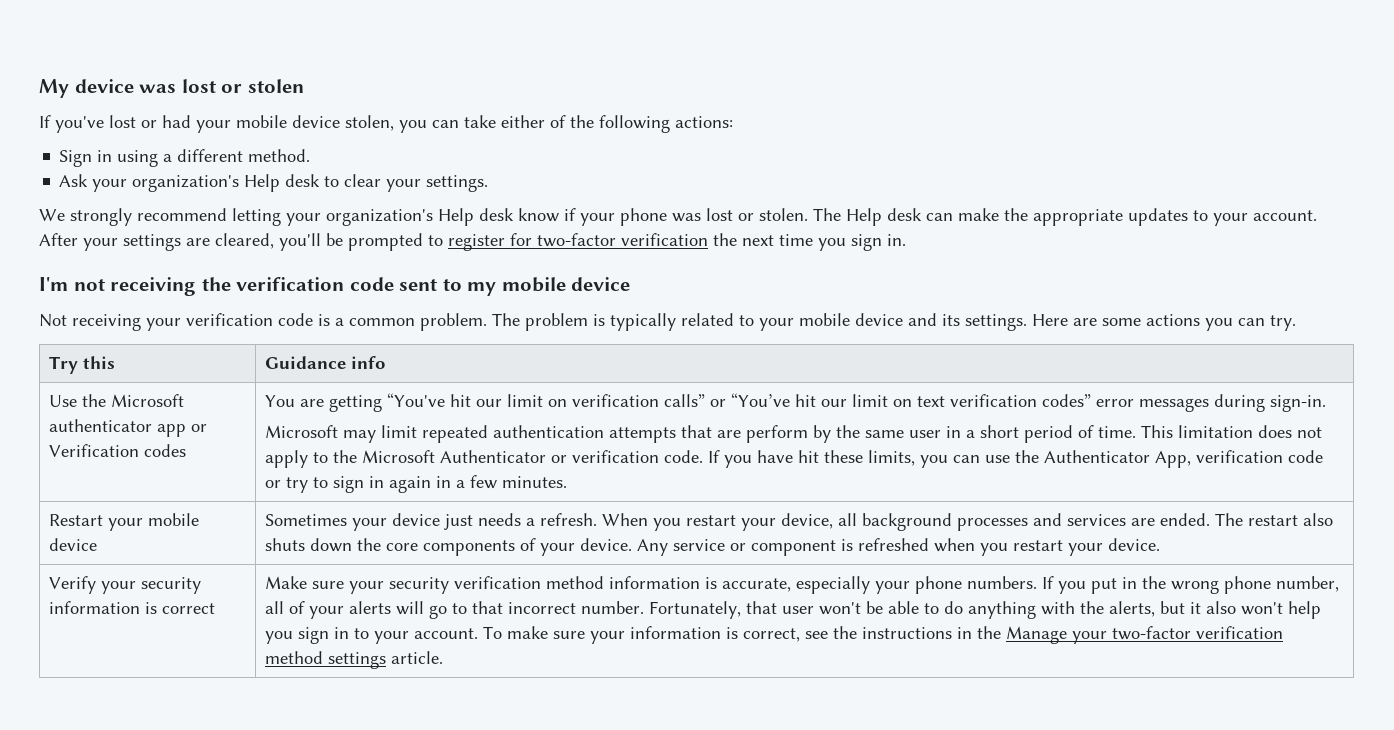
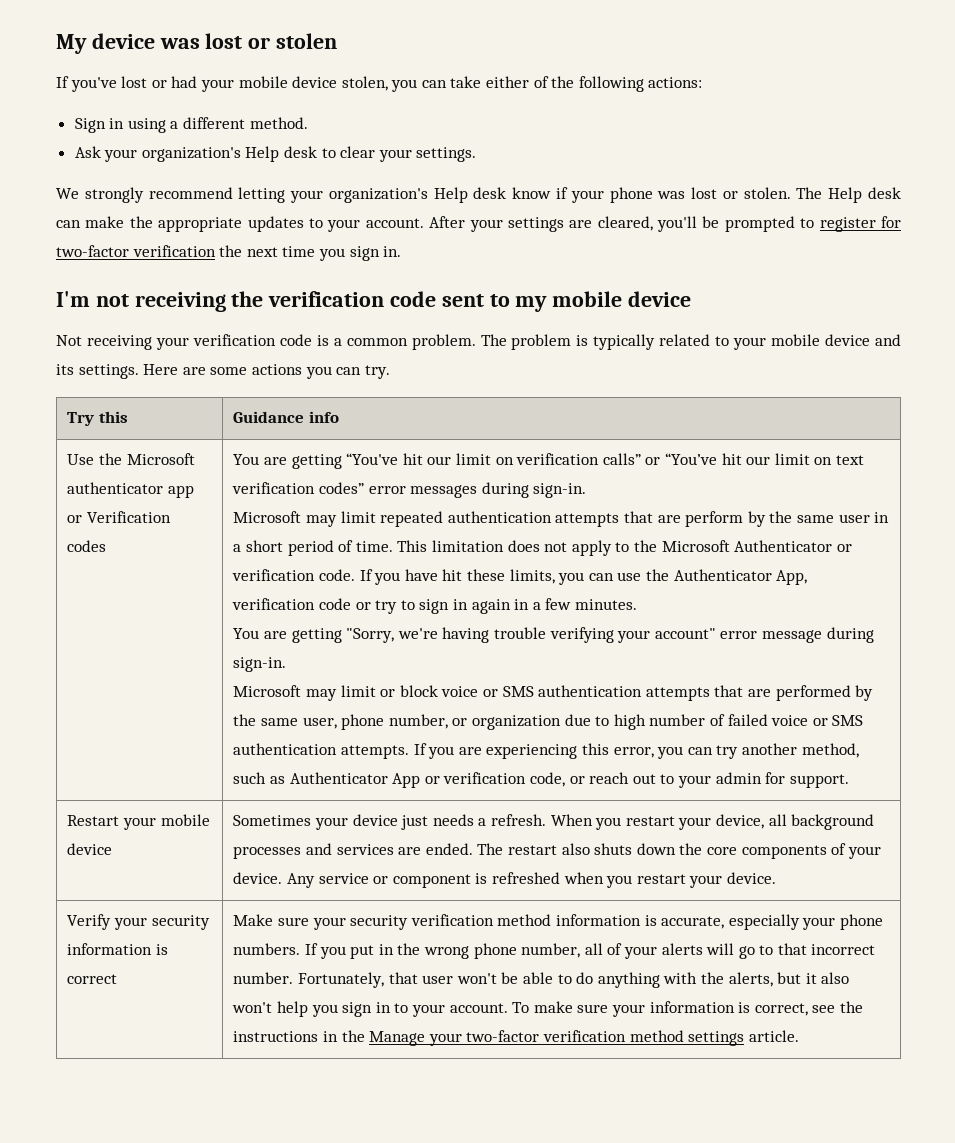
(568, 482) none -> [233,627,874,643] [233,657,287,672] [233,685,874,701] [233,714,864,730] [233,743,859,759] [233,772,849,788] // You are getting "Sorry, we're having trouble verifying your account" error message during sign-in. // Microsoft may limit or block voice or SMS authentication attempts that are performed by the same user, phone number, or organization due to high number of failed voice or SMS authentication attempts. If you are experiencing this error, you can try another method, such as Authenticator App or verification code, or reach out to your admin for support.

